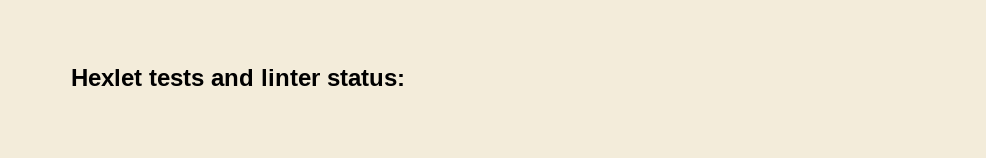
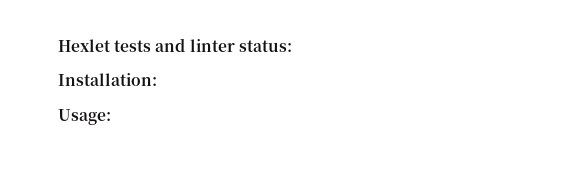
(405, 78) none -> [58,73,157,86] [58,109,111,125] // Installation: // Usage:

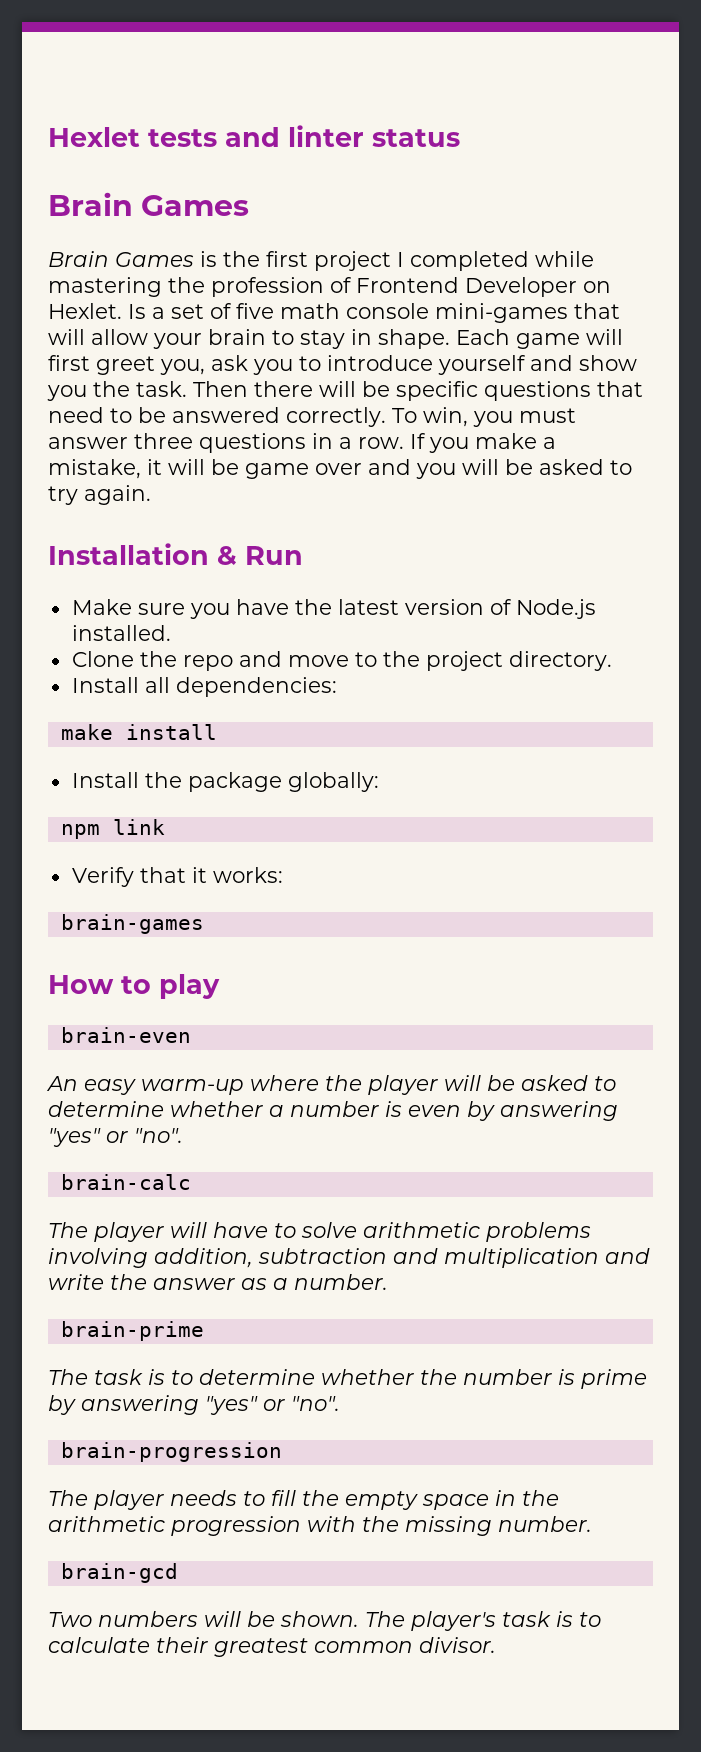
[238,40,292,52] [58,73,157,86] [58,109,111,125] status: // Installation: // Usage: -> [372,129,460,147] [48,192,250,216] [48,251,594,271] [48,277,611,297] [48,303,620,323] [48,329,623,349] [48,355,637,375] [47,381,643,401] [48,407,576,427] [48,433,556,453] [48,459,632,479] [48,485,151,505] [48,543,303,565] [71,599,596,619] [71,625,171,641] [71,651,612,671] [71,677,337,697] [60,724,217,740] [71,772,379,792] [60,819,165,839] [71,867,283,887] [60,914,204,934] [48,974,220,999] [60,1027,191,1043] [46,1075,616,1095] [48,1101,618,1121] [48,1128,183,1147] [60,1174,191,1190] [48,1222,591,1242] [48,1248,650,1268] [48,1274,388,1290] [60,1321,204,1341] [48,1369,647,1389] [48,1395,340,1415] [60,1442,282,1462] [48,1490,559,1510] [48,1516,592,1536] [60,1563,178,1583] [48,1611,601,1631] [48,1637,496,1657] status // Brain Games // Brain Games is the first project I completed while mastering the profession of Frontend Developer on Hexlet. Is a set of five math console mini-games that will allow your brain to stay in shape. Each game will first greet you, ask you to introduce yourself and show you the task. Then there will be specific questions that need to be answered correctly. To win, you must answer three questions in a row. If you make a mistake, it will be game over and you will be asked to try again. // Installation & Run // Make sure you have the latest version of Node.js installed. // Clone the repo and move to the project directory. // Install all dependencies: // make install // Install the package globally: // npm link // Verify that it works: // brain-games // How to play // brain-even // An easy warm-up where the player will be asked to determine whether a number is even by answering "yes" or "no". // brain-calc // The player will have to solve arithmetic problems involving addition, subtraction and multiplication and write the answer as a number. // brain-prime // The task is to determine whether the number is prime by answering "yes" or "no". // brain-progression // The player needs to fill the empty space in the arithmetic progression with the missing number. // brain-gcd // Two numbers will be shown. The player's task is to calculate their greatest common divisor.

